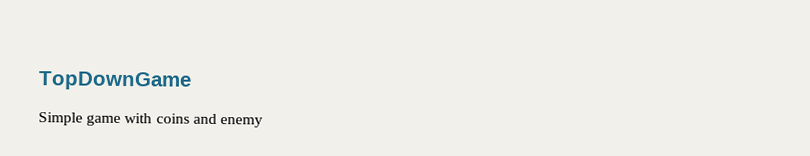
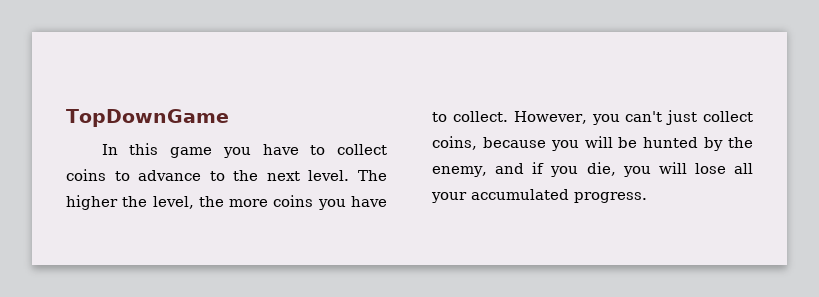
[38,112,263,128] Simple game with coins and enemy -> [101,143,387,158] [66,169,387,181] [66,195,387,210] [432,110,753,125] [432,136,753,151] [432,162,753,177] [431,189,647,203] In this game you have to collect coins to advance to the next level. The higher the level, the more coins you have to collect. However, you can't just collect coins, because you will be hunted by the enemy, and if you die, you will lose all your accumulated progress.

